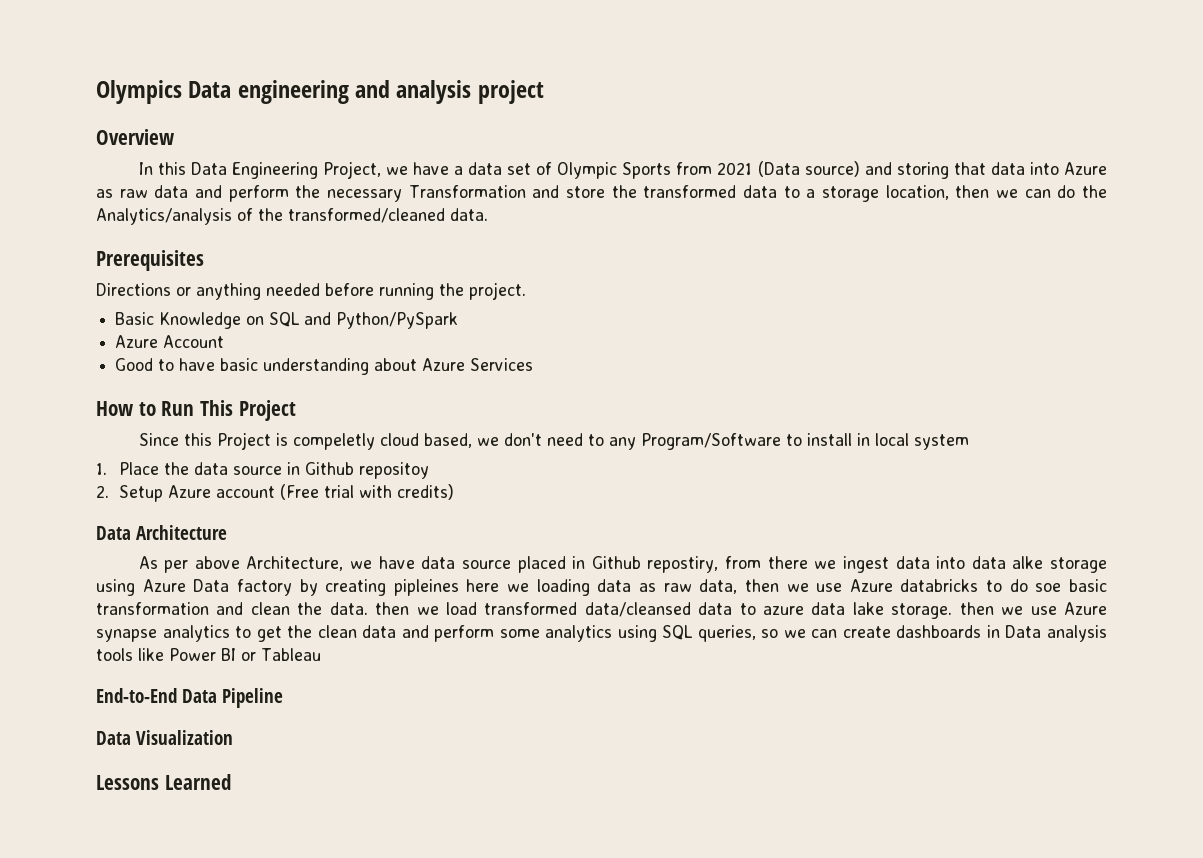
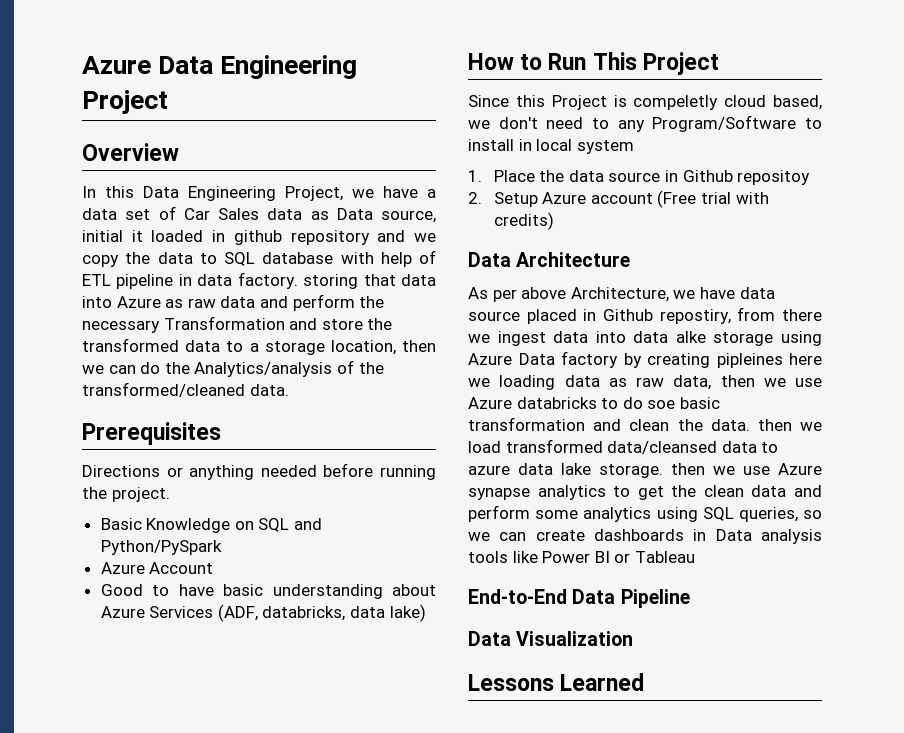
[96,80,544,104] Olympics Data engineering and analysis project -> [82,55,358,79] [82,90,168,114] Azure Data Engineering Project
[557,161,892,179] Olympic Sports from 2021 (Data source) and -> [183,208,436,223] [82,230,436,245] [82,250,436,267] [82,272,298,289] Car Sales data as Data source, initial it loaded in github repository and we copy the data to SQL database with help of ETL pipeline in data factory.
(534, 364) none -> [217,604,426,622] (ADF, databricks, data lake)

